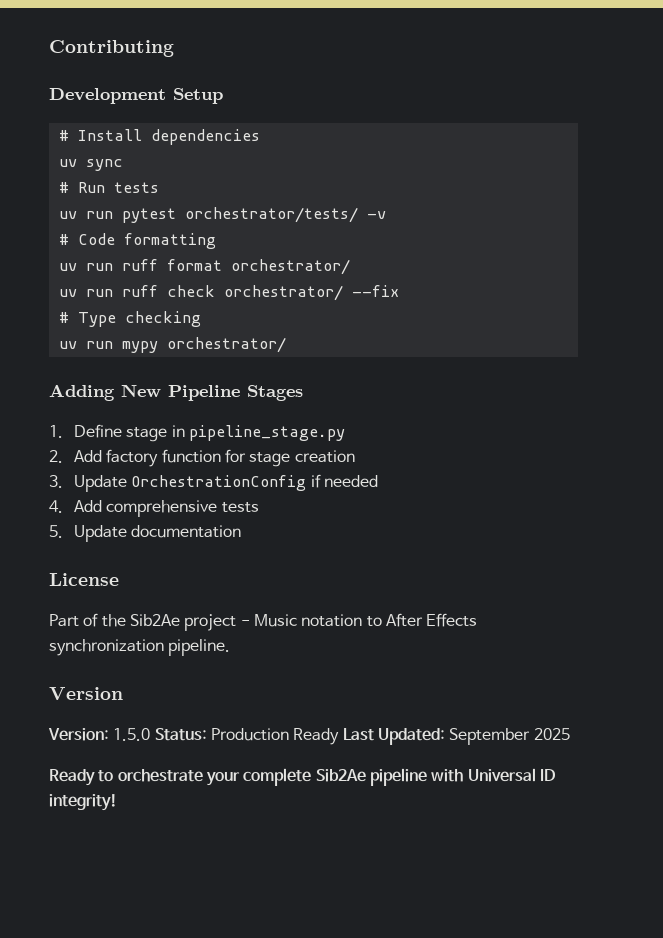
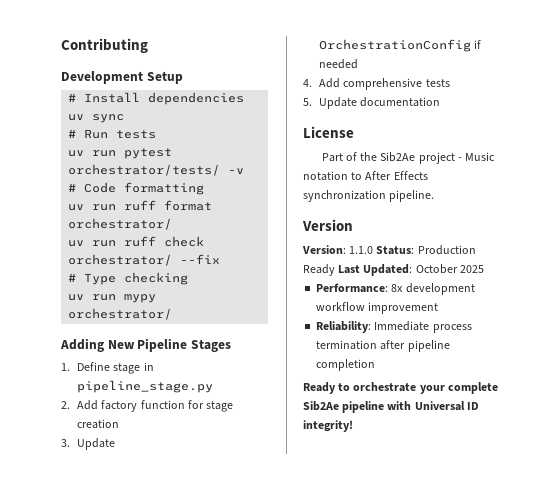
[113,728,151,741] 1.5.0 -> [349,246,374,254] 1.1.0
[449,728,531,745] September -> [415,264,458,274] October
(570, 734) none -> [316,283,475,295] [316,302,439,314] [316,321,472,333] [316,340,450,352] [316,359,376,371] // Performance: 8x development workflow improvement // Reliability: Immediate process termination after pipeline completion

